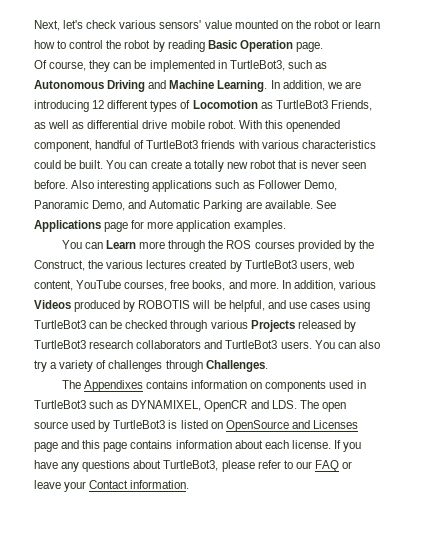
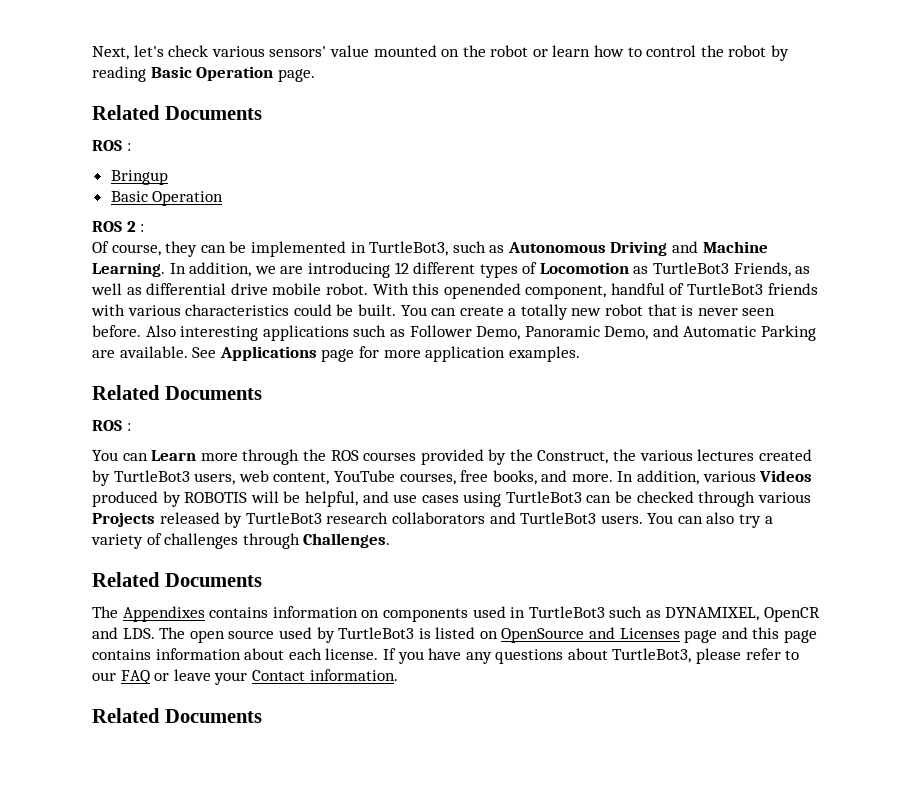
(323, 47) none -> [92,105,262,120] [92,140,131,151] [110,170,168,185] [110,191,224,206] [92,221,145,232] // Related Documents // ROS : // Bringup // Basic Operation // ROS 2 :
(286, 226) none -> [92,385,262,400] [92,420,131,431] // Related Documents // ROS :
(268, 366) none -> [92,572,262,587] // Related Documents
(190, 484) none -> [92,708,262,723] // Related Documents

